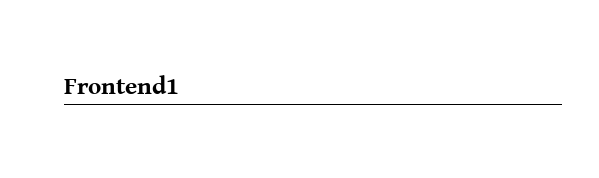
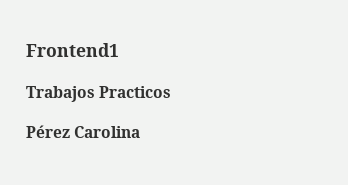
(179, 84) none -> [26,86,172,102] [26,125,141,138] // Trabajos Practicos // Pérez Carolina

